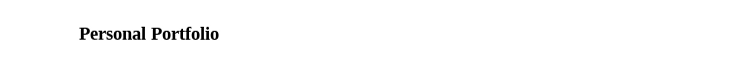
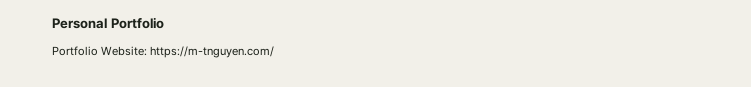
(220, 33) none -> [52,46,275,58] // Portfolio Website: https://m-tnguyen.com/

